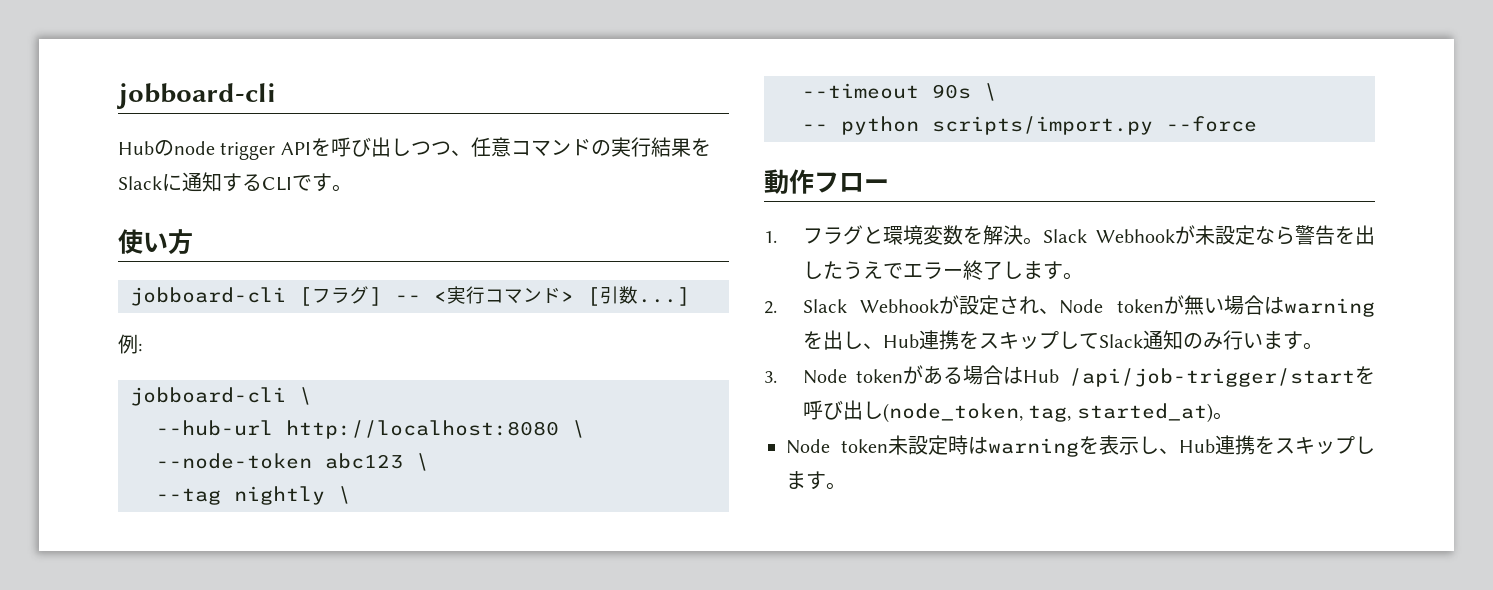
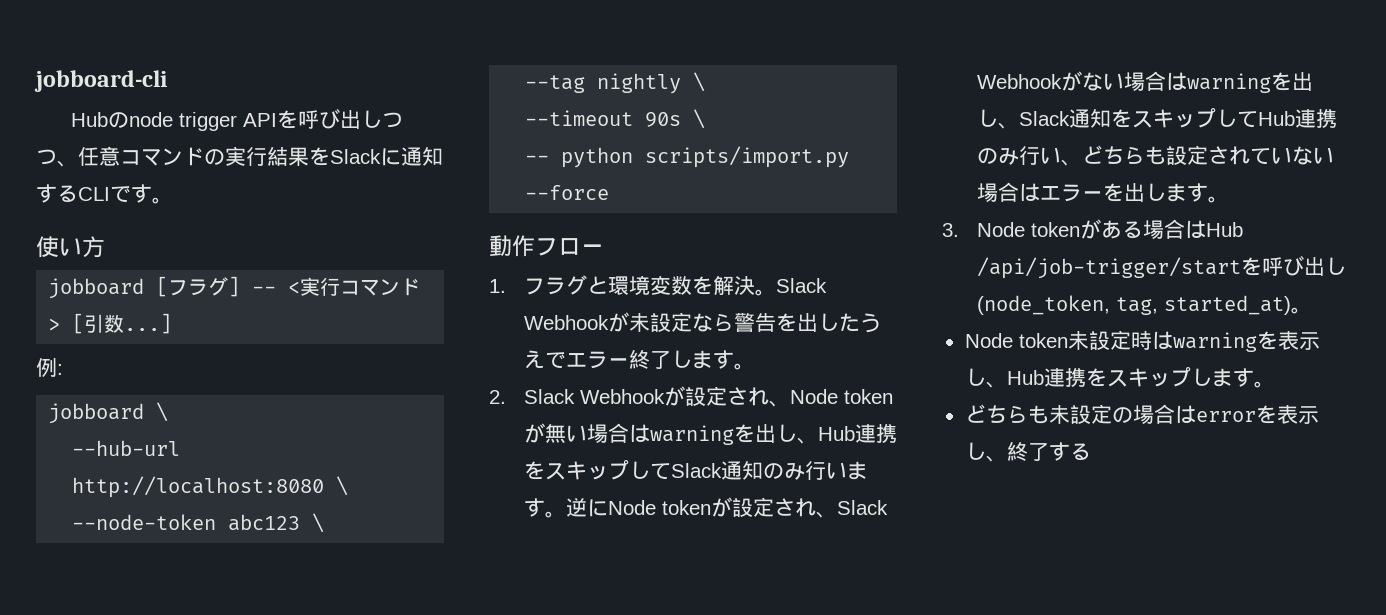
[130,287,286,306] jobboard-cli -> [48,278,145,299] jobboard
[130,387,286,406] jobboard-cli -> [48,403,145,424] jobboard
(1323, 346) none -> [565,497,888,518] [976,71,1313,93] [976,108,1337,129] [976,145,1334,166] [976,182,1229,203] 逆にNode tokenが設定され、Slack Webhookがない場合はwarningを出し、Slack通知をスキップしてHub連携のみ行い、どちらも設定されていない場合はエラーを出します。
(846, 486) none -> [964,404,1319,425] [964,442,1091,462] // どちらも未設定の場合はerrorを表示し、終了する

